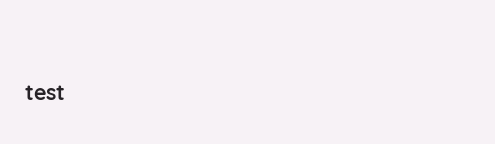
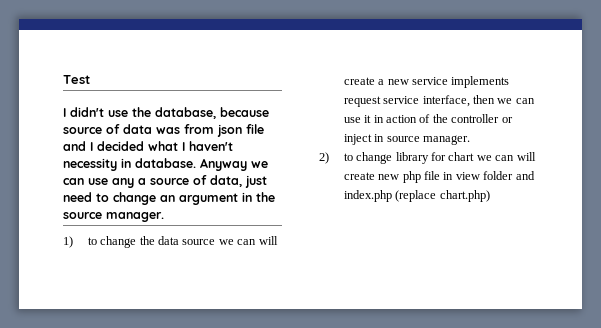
[25,85,65,100] test -> [63,75,90,84] [63,107,269,119] [63,124,264,137] [63,141,233,151] [63,158,268,171] [63,175,267,188] [63,192,275,205] [63,212,164,222] [63,236,278,248] [343,76,510,88] [343,95,535,107] [343,114,513,123] [343,134,471,145] [319,152,536,164] [343,171,535,183] [343,190,490,202] Test // I didn't use the database, because source of data was from json file and I decided what I haven't necessity in database. Anyway we can use any a source of data, just need to change an argument in the source manager. // 1) to change the data source we can will create a new service implements request service interface, then we can use it in action of the controller or inject in source manager. // 2) to change library for chart we can will create new php file in view folder and index.php (replace chart.php)

